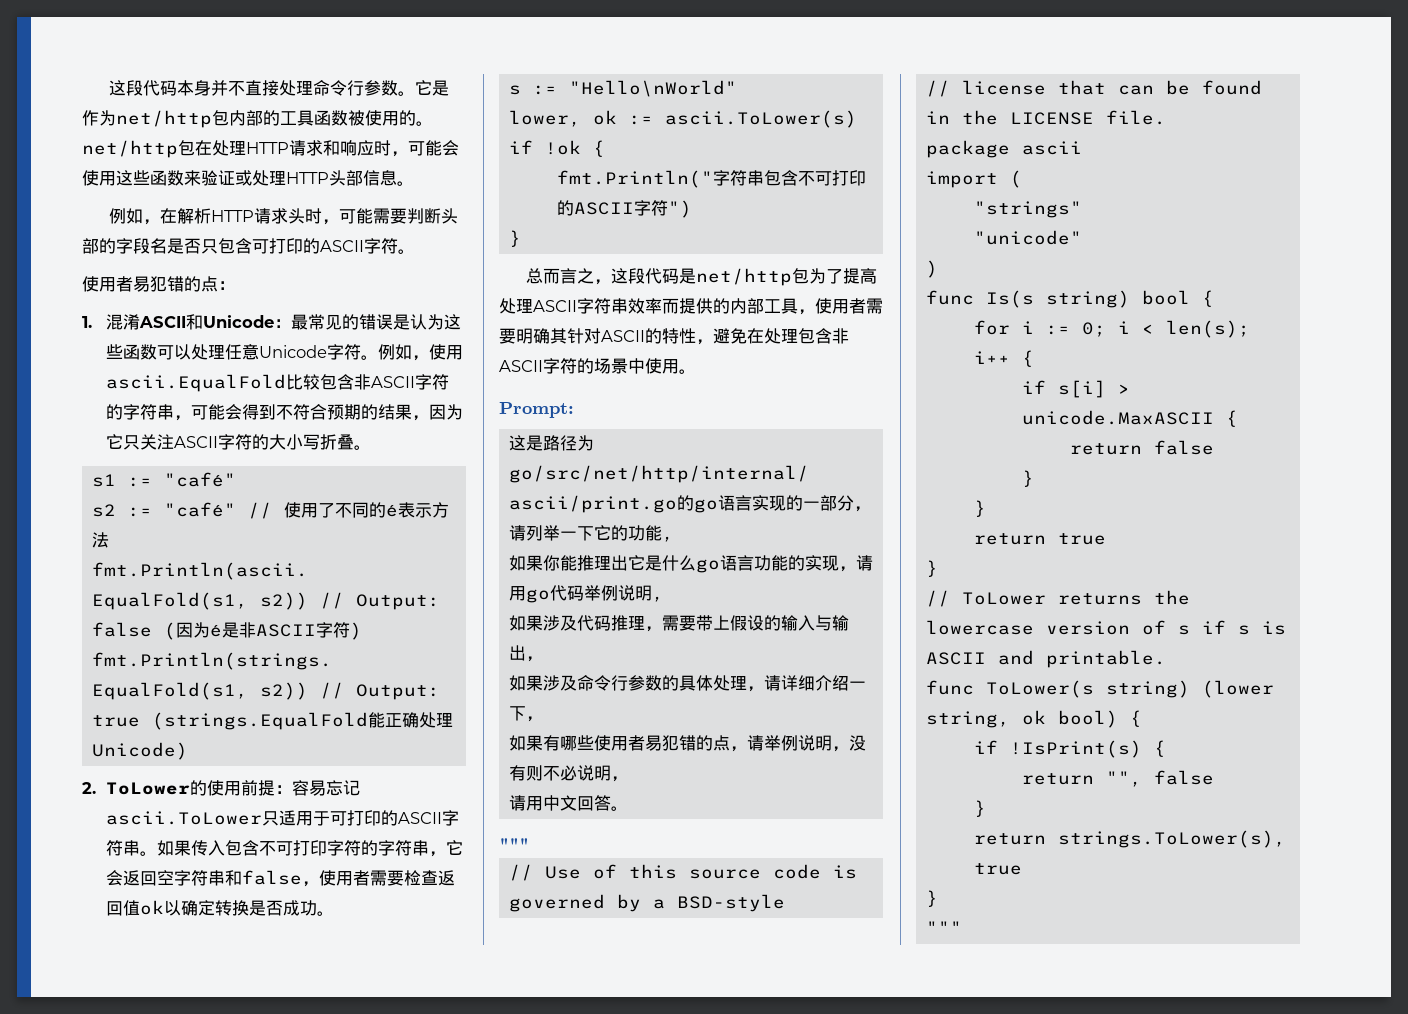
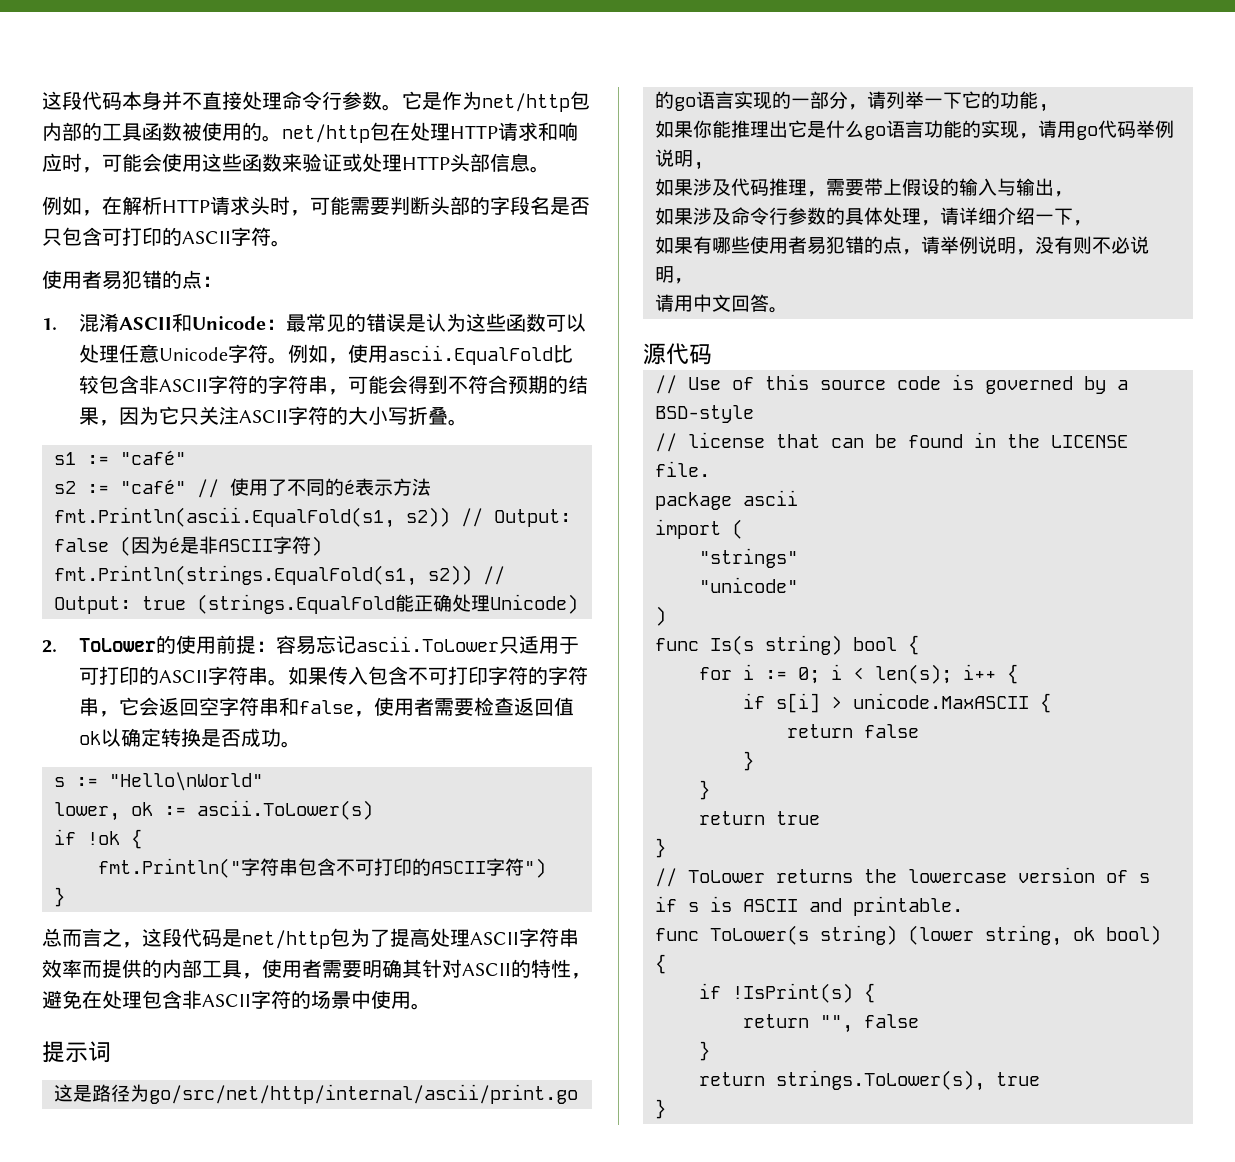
[499,402,574,418] Prompt: -> [42,1041,111,1063] 提示词
[499,838,529,851] """ -> [643,343,712,365] 源代码
[925,921,962,934] // """ -> (666, 1109) none

